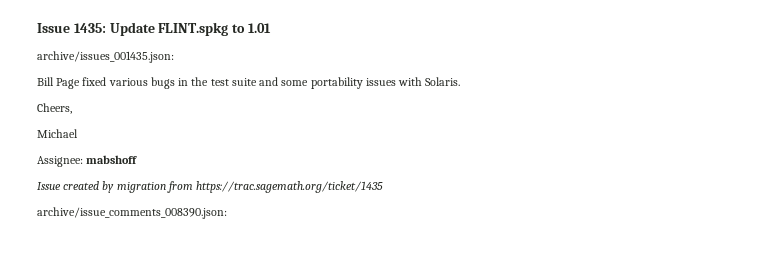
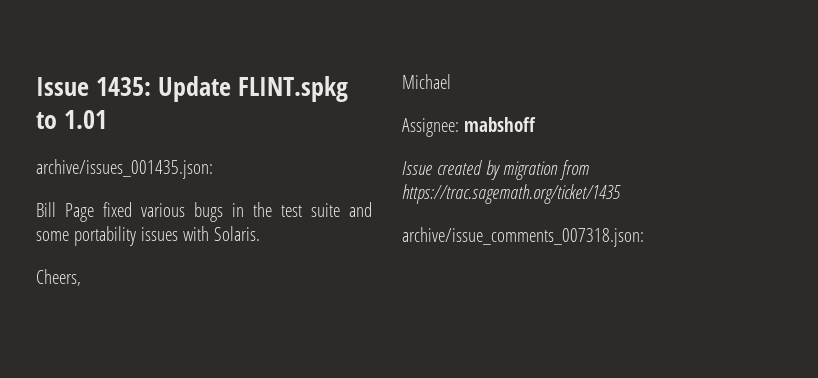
[37,207,227,219] archive/issue_comments_008390.json: -> [402,227,644,247] archive/issue_comments_007318.json:

